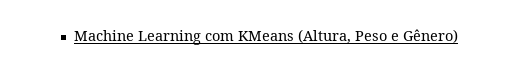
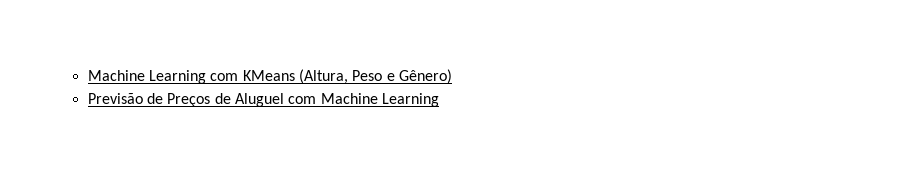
(458, 36) none -> [87,93,439,107] // Previsão de Preços de Aluguel com Machine Learning

